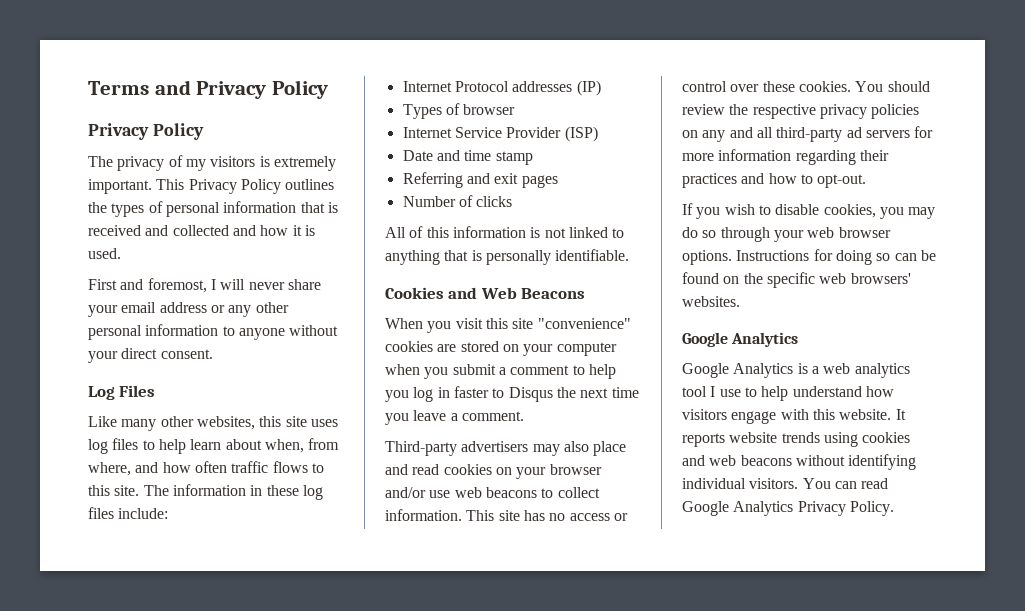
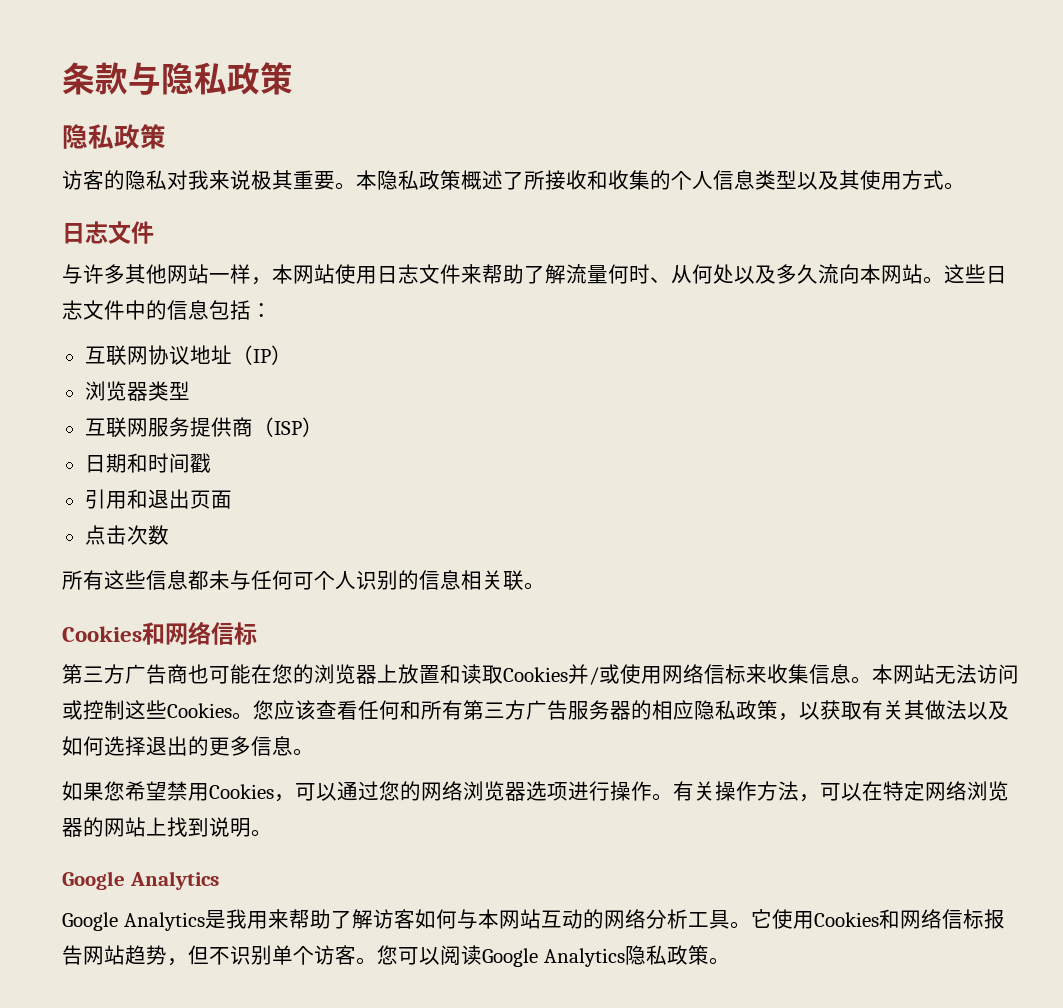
[88,80,329,99] [88,123,204,140] [88,155,336,171] [88,179,335,194] [88,201,338,217] [88,225,315,236] [88,248,121,259] [88,278,321,293] [88,302,289,317] [88,324,339,340] [88,348,213,363] [88,385,156,400] [88,416,338,431] [88,438,340,454] [88,461,324,476] [88,484,323,500] [88,507,169,519] [402,80,601,96] [402,103,516,119] [402,126,598,142] [402,150,533,165] [402,172,558,188] [402,195,513,207] [385,226,625,238] [385,249,630,265] [385,287,586,299] [385,318,631,333] [385,341,617,356] [385,364,616,379] [385,386,639,402] [385,410,524,425] [385,441,627,456] [385,464,602,479] [385,487,600,498] [385,509,628,521] [682,81,930,92] [682,104,920,119] [682,126,934,142] [682,149,889,165] [682,173,867,188] [682,203,936,219] [682,227,891,242] [682,249,936,265] [682,272,911,288] [682,296,740,307] [682,332,799,347] [682,363,910,378] [682,386,894,401] [682,409,906,424] [682,432,911,447] [682,454,917,470] [682,478,889,489] [682,501,894,516] Terms and Privacy Policy // Privacy Policy // The privacy of my visitors is extremely important. This Privacy Policy outlines the types of personal information that is received and collected and how it is used. // First and foremost, I will never share your email address or any other personal information to anyone without your direct consent. // Log Files // Like many other websites, this site uses log files to help learn about when, from where, and how often traffic flows to this site. The information in these log files include: // Internet Protocol addresses (IP) // Types of browser // Internet Service Provider (ISP) // Date and time stamp // Referring and exit pages // Number of clicks // All of this information is not linked to anything that is personally identifiable. // Cookies and Web Beacons // When you visit this site "convenience" cookies are stored on your computer when you submit a comment to help you log in faster to Disqus the next time you leave a comment. // Third-party advertisers may also place and read cookies on your browser and/or use web beacons to collect information. This site has no access or control over these cookies. You should review the respective privacy policies on any and all third-party ad servers for more information regarding their practices and how to opt-out. // If you wish to disable cookies, you may do so through your web browser options. Instructions for doing so can be found on the specific web browsers' websites. // Google Analytics // Google Analytics is a web analytics tool I use to help understand how visitors engage with this website. It reports website trends using cookies and web beacons without identifying individual visitors. You can read Google Analytics Privacy Policy. -> [62,62,293,95] [62,124,166,149] [62,170,965,190] [62,221,154,244] [62,264,1007,285] [62,300,272,320] [84,345,292,366] [84,381,190,401] [84,417,323,438] [84,453,211,473] [84,489,232,509] [84,525,169,545] [62,570,545,591] [62,621,257,645] [62,664,1019,685] [62,700,1009,721] [62,736,314,756] [62,781,1009,802] [62,817,272,837] [62,871,219,890] [62,909,1005,931] [62,945,730,967] 条款与隐私政策 // 隐私政策 // 访客的隐私对我来说极其重要。本隐私政策概述了所接收和收集的个人信息类型以及其使用方式。 // 日志文件 // 与许多其他网站一样，本网站使用日志文件来帮助了解流量何时、从何处以及多久流向本网站。这些日志文件中的信息包括： // 互联网协议地址（IP） // 浏览器类型 // 互联网服务提供商（ISP） // 日期和时间戳 // 引用和退出页面 // 点击次数 // 所有这些信息都未与任何可个人识别的信息相关联。 // Cookies和网络信标 // 第三方广告商也可能在您的浏览器上放置和读取Cookies并/或使用网络信标来收集信息。本网站无法访问或控制这些Cookies。您应该查看任何和所有第三方广告服务器的相应隐私政策，以获取有关其做法以及如何选择退出的更多信息。 // 如果您希望禁用Cookies，可以通过您的网络浏览器选项进行操作。有关操作方法，可以在特定网络浏览器的网站上找到说明。 // Google Analytics // Google Analytics是我用来帮助了解访客如何与本网站互动的网络分析工具。它使用Cookies和网络信标报告网站趋势，但不识别单个访客。您可以阅读Google Analytics隐私政策。

